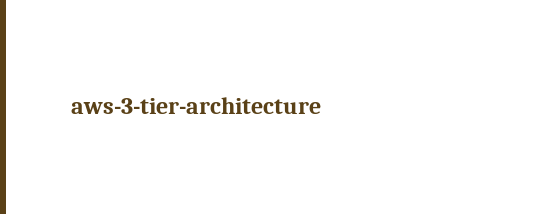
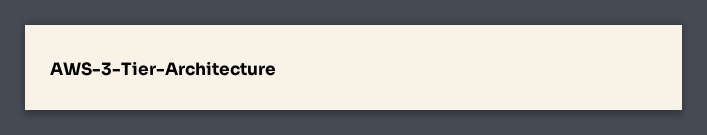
[71,97,321,114] aws-3-tier-architecture -> [50,61,276,76] AWS-3-Tier-Architecture

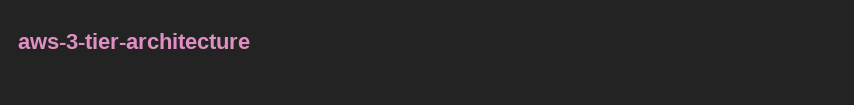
[50,61,276,76] AWS-3-Tier-Architecture -> [18,33,250,49] aws-3-tier-architecture

